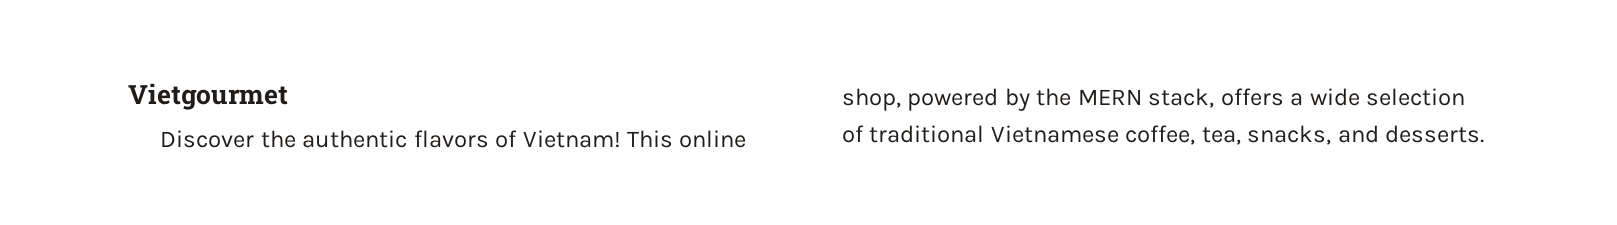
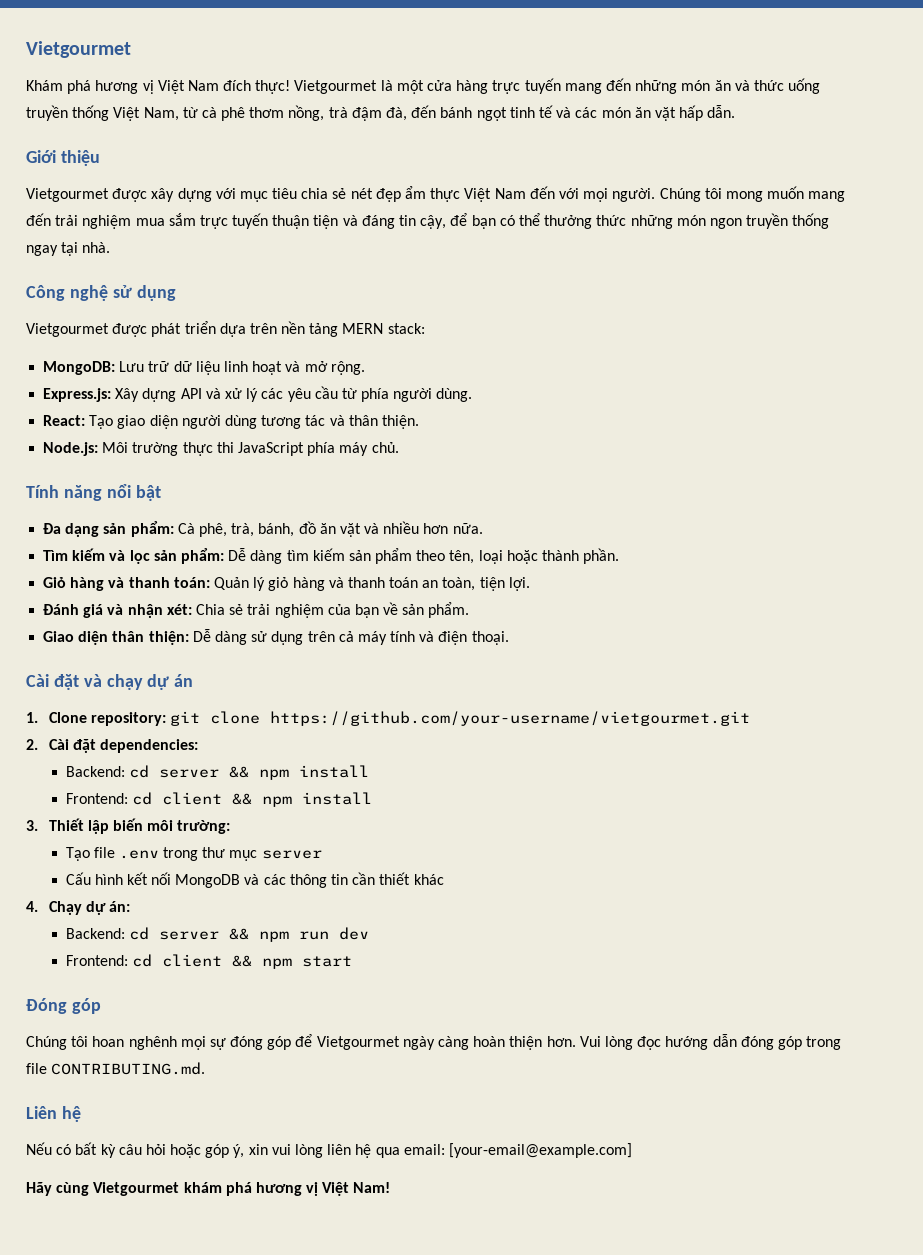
[160,130,747,148] [842,88,1466,111] [842,125,1485,145] Discover the authentic flavors of Vietnam! This online shop, powered by the MERN stack, offers a wide selection of traditional Vietnamese coffee, tea, snacks, and desserts. -> [26,78,821,94] [26,105,736,121] [26,150,100,166] [26,186,846,202] [26,213,830,229] [26,242,111,256] [26,285,176,301] [26,321,425,337] [43,361,365,375] [43,386,473,402] [43,415,419,429] [43,442,399,456] [26,484,161,501] [43,521,483,537] [43,548,620,564] [43,577,530,591] [43,602,470,618] [43,629,509,645] [26,674,194,690] [26,711,750,726] [26,739,198,753] [65,765,369,780] [65,792,372,807] [26,818,231,834] [65,847,322,861] [65,872,444,888] [26,901,130,915] [65,927,369,942] [65,954,352,969] [26,998,101,1014] [26,1034,842,1050] [26,1062,206,1075] [26,1106,81,1122] [26,1142,632,1158] [26,1182,391,1196] Khám phá hương vị Việt Nam đích thực! Vietgourmet là một cửa hàng trực tuyến mang đến những món ăn và thức uống truyền thống Việt Nam, từ cà phê thơm nồng, trà đậm đà, đến bánh ngọt tinh tế và các món ăn vặt hấp dẫn. // Giới thiệu // Vietgourmet được xây dựng với mục tiêu chia sẻ nét đẹp ẩm thực Việt Nam đến với mọi người. Chúng tôi mong muốn mang đến trải nghiệm mua sắm trực tuyến thuận tiện và đáng tin cậy, để bạn có thể thưởng thức những món ngon truyền thống ngay tại nhà. // Công nghệ sử dụng // Vietgourmet được phát triển dựa trên nền tảng MERN stack: // MongoDB: Lưu trữ dữ liệu linh hoạt và mở rộng. // Express.js: Xây dựng API và xử lý các yêu cầu từ phía người dùng. // React: Tạo giao diện người dùng tương tác và thân thiện. // Node.js: Môi trường thực thi JavaScript phía máy chủ. // Tính năng nổi bật // Đa dạng sản phẩm: Cà phê, trà, bánh, đồ ăn vặt và nhiều hơn nữa. // Tìm kiếm và lọc sản phẩm: Dễ dàng tìm kiếm sản phẩm theo tên, loại hoặc thành phần. // Giỏ hàng và thanh toán: Quản lý giỏ hàng và thanh toán an toàn, tiện lợi. // Đánh giá và nhận xét: Chia sẻ trải nghiệm của bạn về sản phẩm. // Giao diện thân thiện: Dễ dàng sử dụng trên cả máy tính và điện thoại. // Cài đặt và chạy dự án // 1. Clone repository: git clone https://github.com/your-username/vietgourmet.git // 2. Cài đặt dependencies: // Backend: cd server && npm install // Frontend: cd client && npm install // 3. Thiết lập biến môi trường: // Tạo file .env trong thư mục server // Cấu hình kết nối MongoDB và các thông tin cần thiết khác // 4. Chạy dự án: // Backend: cd server && npm run dev // Frontend: cd client && npm start // Đóng góp // Chúng tôi hoan nghênh mọi sự đóng góp để Vietgourmet ngày càng hoàn thiện hơn. Vui lòng đọc hướng dẫn đóng góp trong file CONTRIBUTING.md. // Liên hệ // Nếu có bất kỳ câu hỏi hoặc góp ý, xin vui lòng liên hệ qua email: [your-email@example.com] // Hãy cùng Vietgourmet khám phá hương vị Việt Nam!

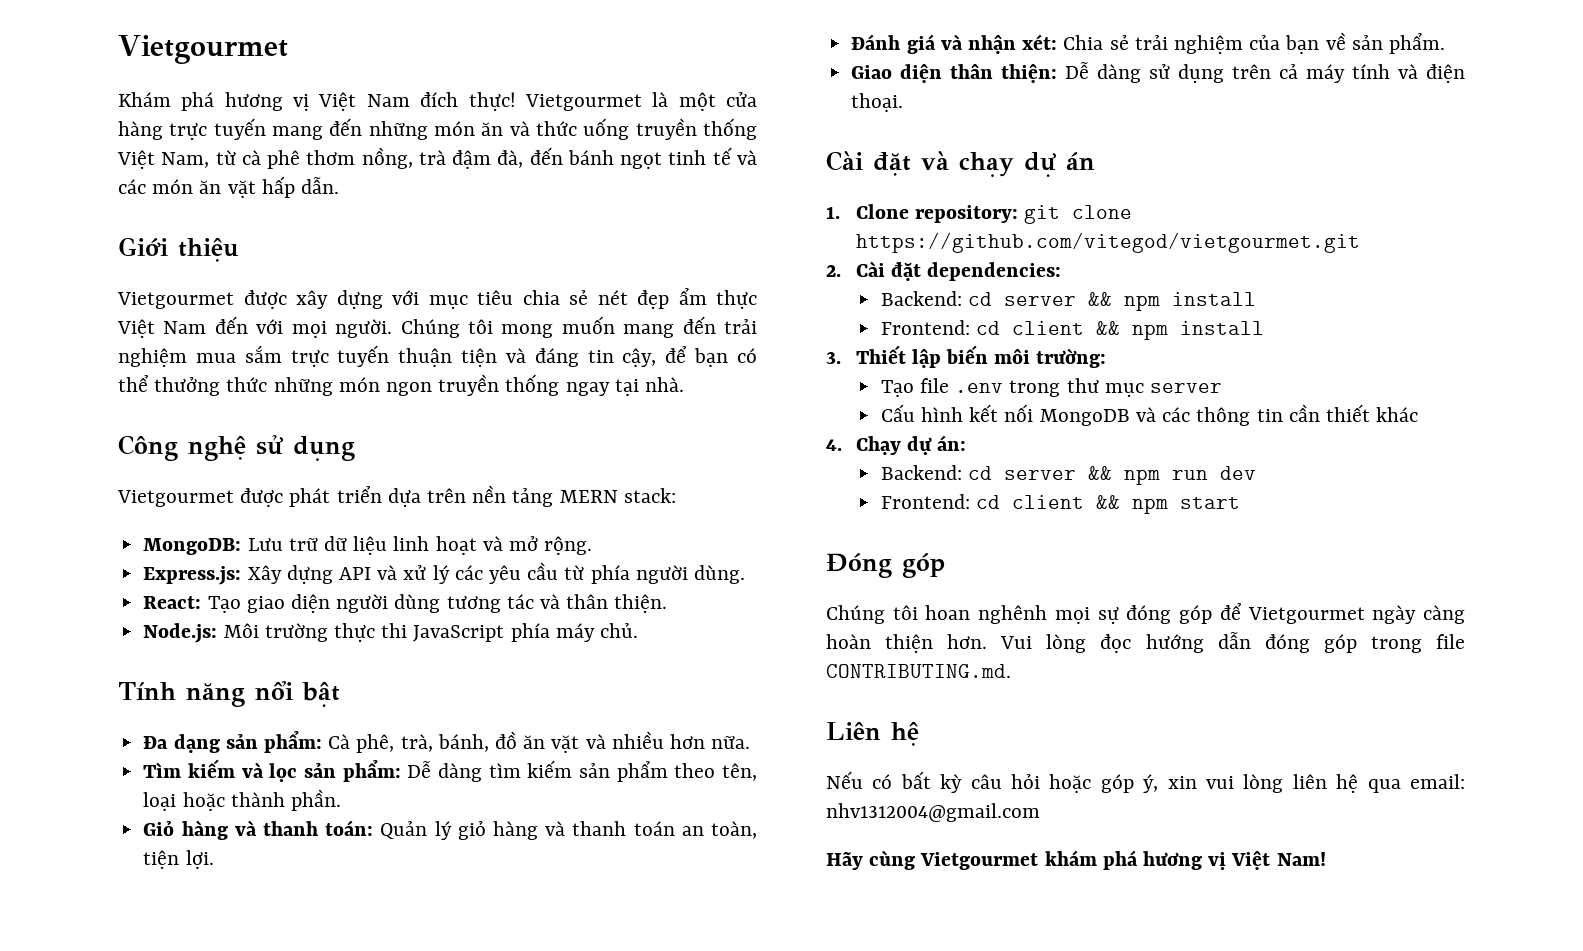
[269,711,750,726] https://github.com/your-username/vietgourmet.git -> [855,232,1360,253] https://github.com/vitegod/vietgourmet.git
[448,1143,632,1158] [your-email@example.com] -> [826,803,1040,822] nhv1312004@gmail.com

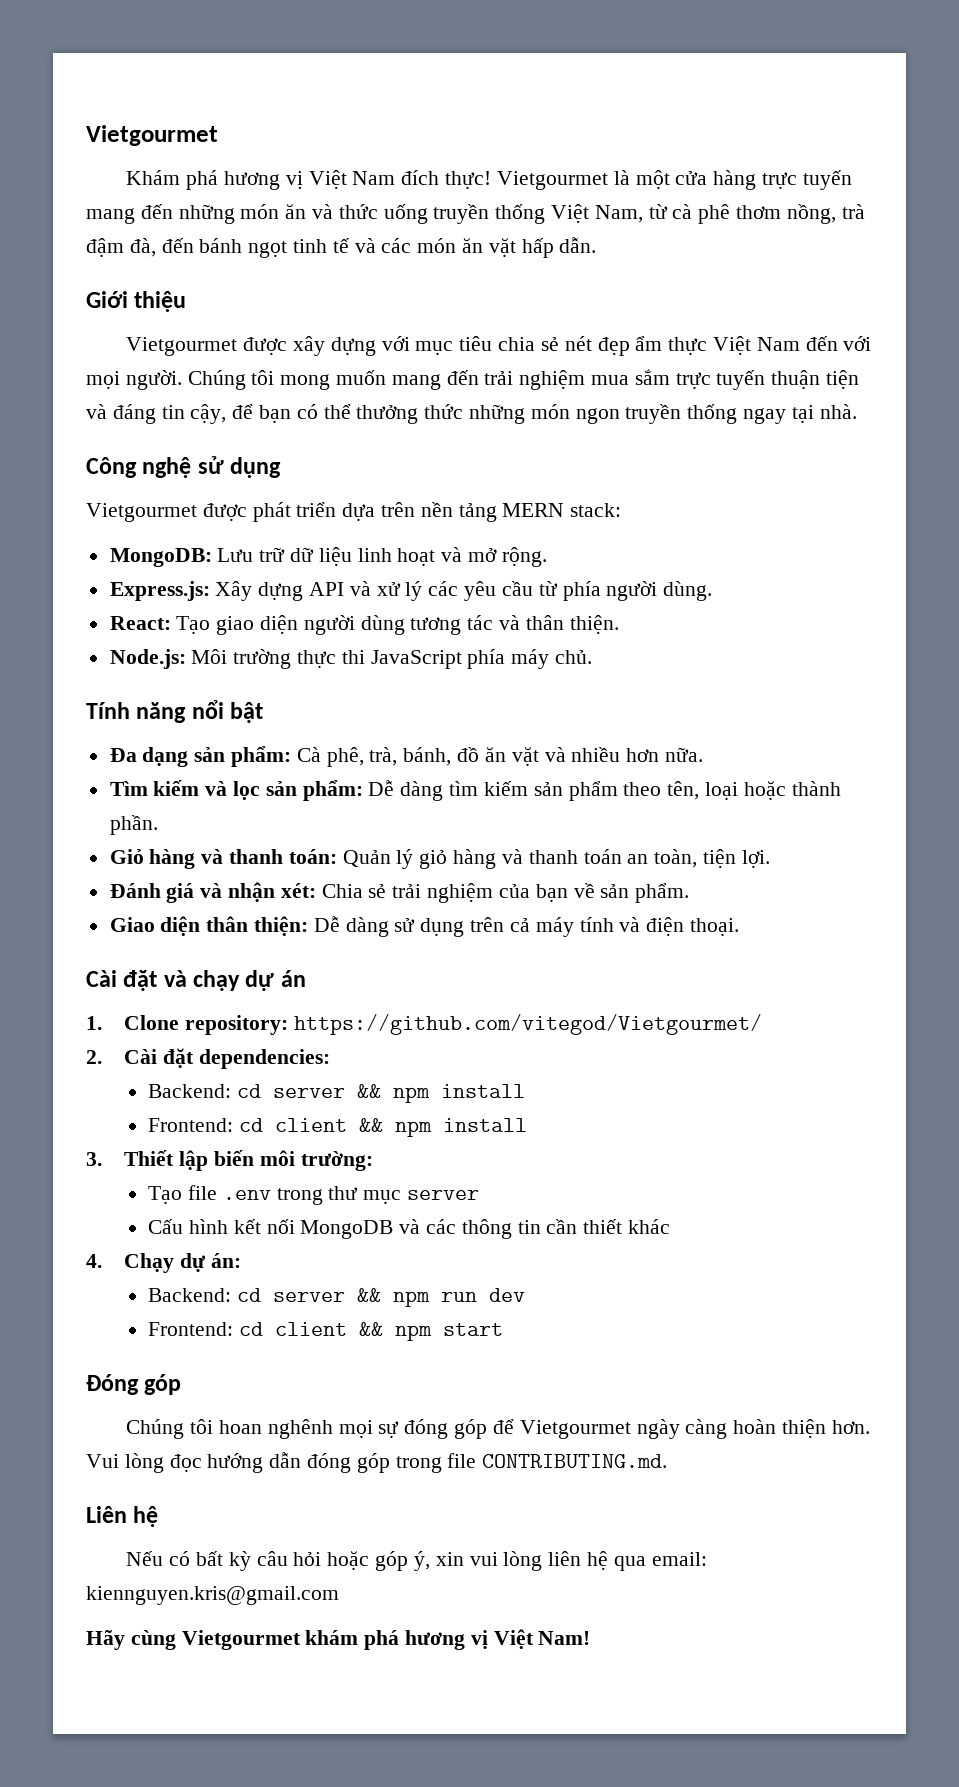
[1023,205,1132,224] [855,232,1360,253] git clone https://github.com/vitegod/vietgourmet.git -> [294,1014,763,1035] https://github.com/vitegod/Vietgourmet/
[826,803,1040,822] nhv1312004@gmail.com -> [86,1586,339,1605] kiennguyen.kris@gmail.com

